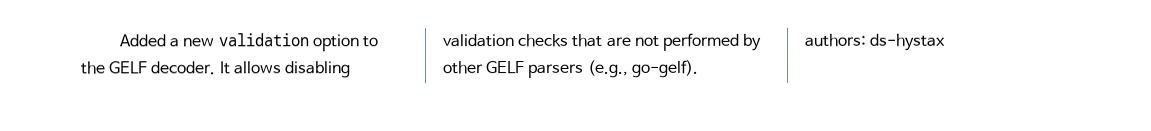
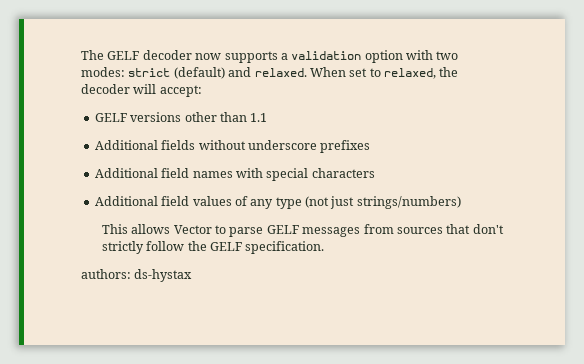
[118,33,378,52] [80,61,351,79] [442,32,762,51] [442,59,699,79] Added a new validation option to the GELF decoder. It allows disabling validation checks that are not performed by other GELF parsers (e.g., go-gelf). -> [81,50,459,63] [81,67,459,79] [81,84,202,97] [94,112,268,122] [94,140,371,153] [94,168,375,181] [94,196,461,209] [101,224,504,237] [101,241,325,254] The GELF decoder now supports a validation option with two modes: strict (default) and relaxed. When set to relaxed, the decoder will accept: // GELF versions other than 1.1 // Additional fields without underscore prefixes // Additional field names with special characters // Additional field values of any type (not just strings/numbers) // This allows Vector to parse GELF messages from sources that don't strictly follow the GELF specification.

